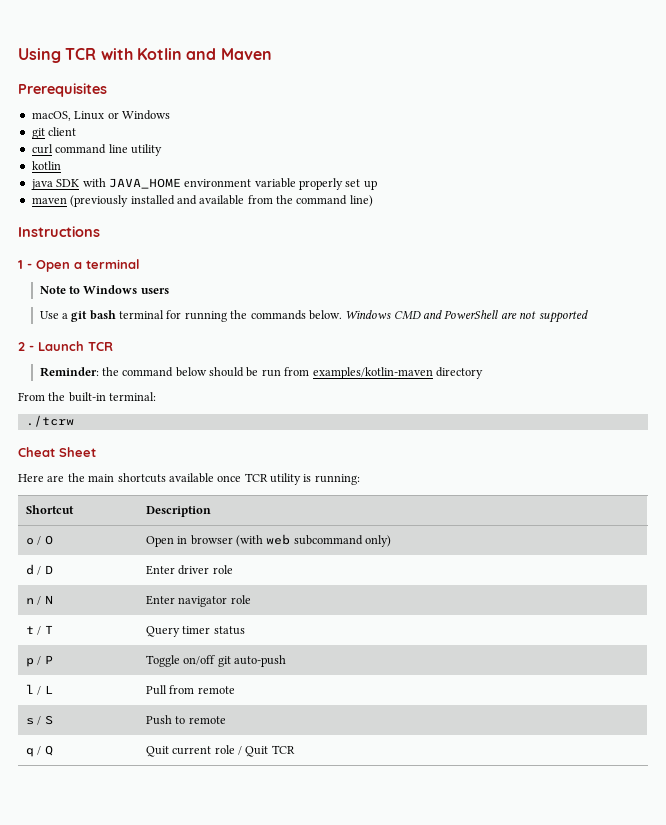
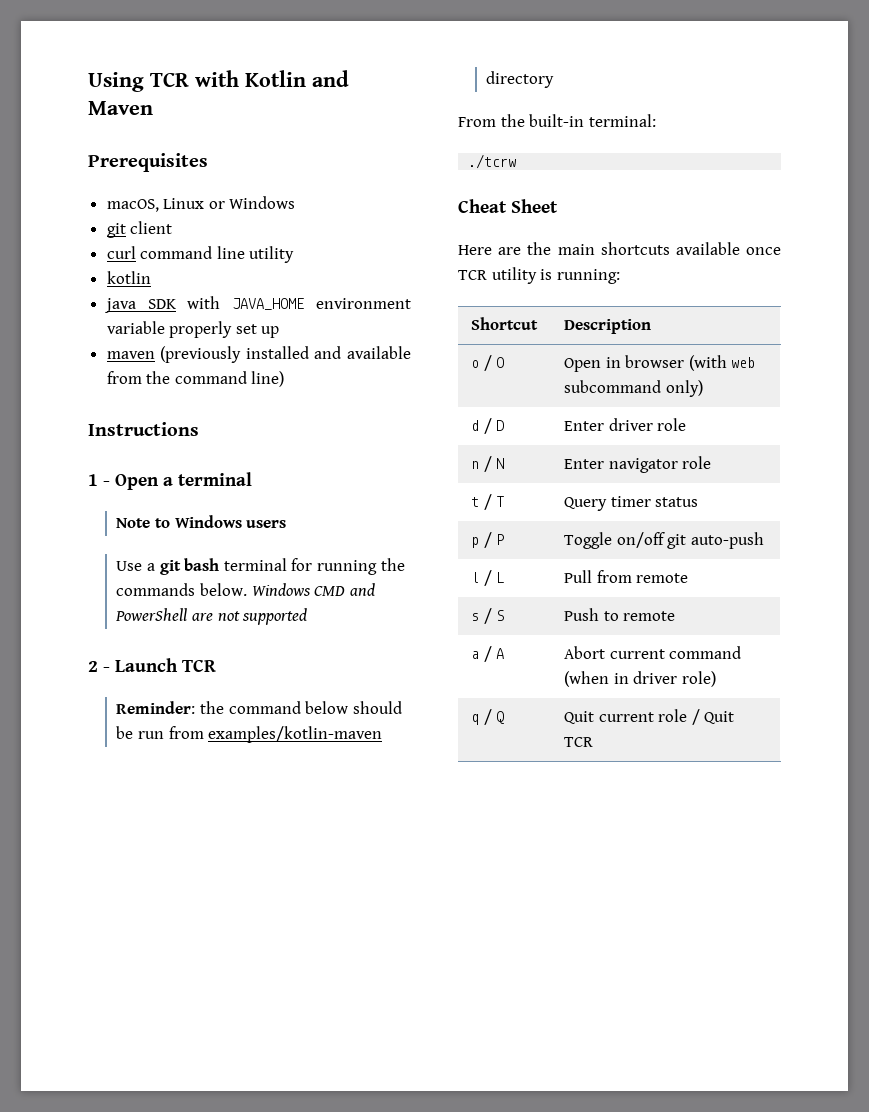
(226, 720) none -> [471,646,505,662] [564,646,742,659] [564,671,716,687] // a / A | Abort current command (when in driver role)

